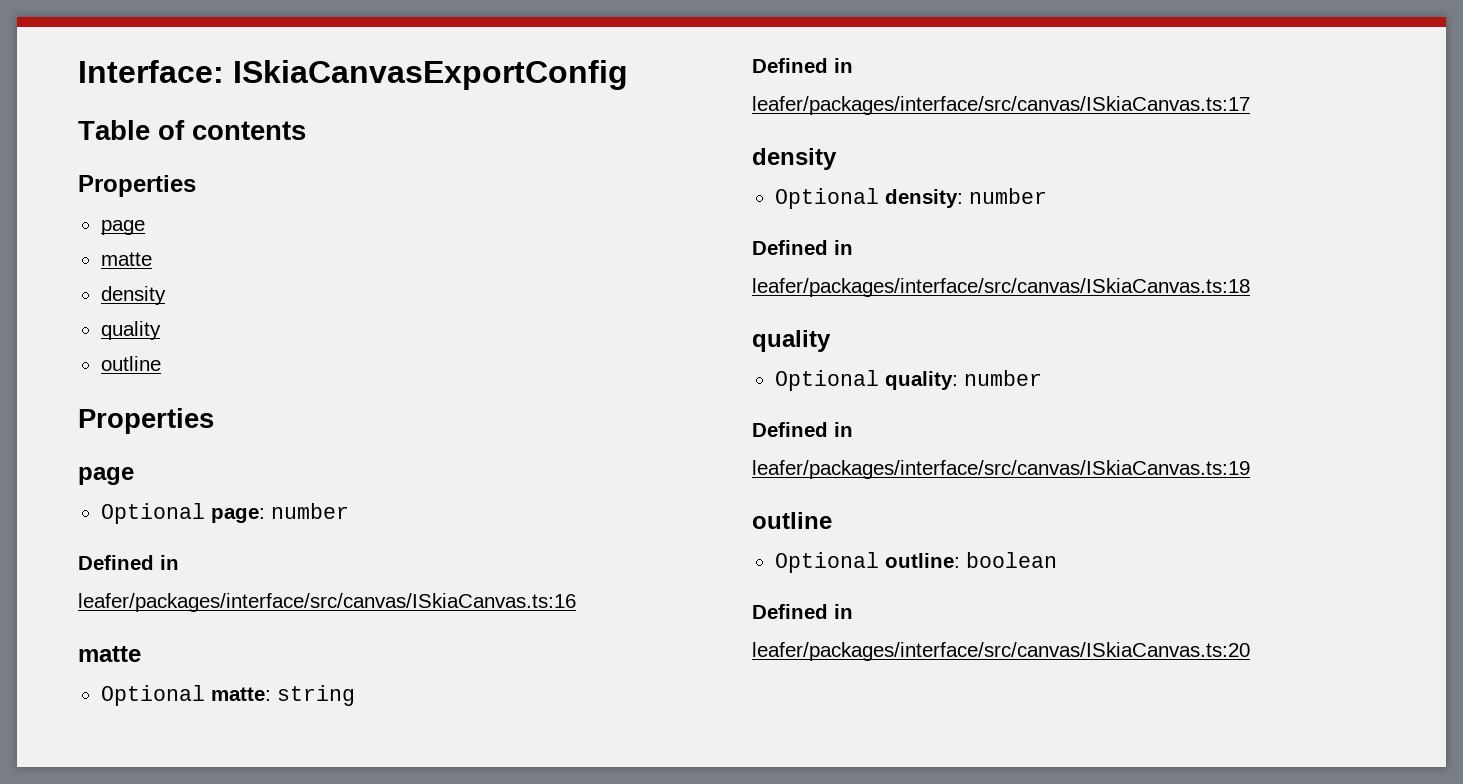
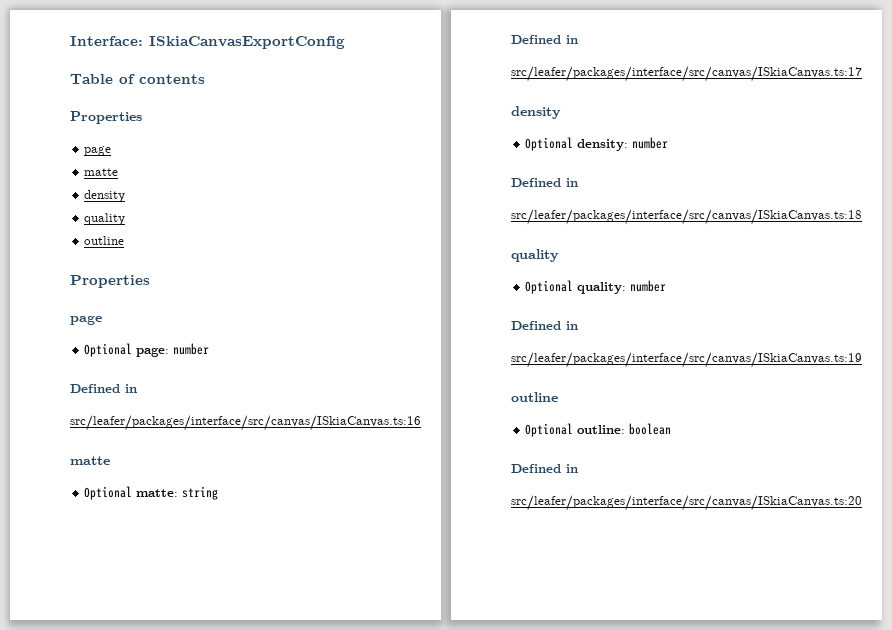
[78,593,576,612] leafer/packages/interface/src/canvas/ISkiaCanvas.ts:16 -> [70,415,421,431] src/leafer/packages/interface/src/canvas/ISkiaCanvas.ts:16
[752,96,1250,115] leafer/packages/interface/src/canvas/ISkiaCanvas.ts:17 -> [511,66,862,82] src/leafer/packages/interface/src/canvas/ISkiaCanvas.ts:17
[752,278,1250,297] leafer/packages/interface/src/canvas/ISkiaCanvas.ts:18 -> [511,209,862,225] src/leafer/packages/interface/src/canvas/ISkiaCanvas.ts:18
[752,460,1250,479] leafer/packages/interface/src/canvas/ISkiaCanvas.ts:19 -> [511,352,862,368] src/leafer/packages/interface/src/canvas/ISkiaCanvas.ts:19
[752,642,1250,661] leafer/packages/interface/src/canvas/ISkiaCanvas.ts:20 -> [511,495,862,511] src/leafer/packages/interface/src/canvas/ISkiaCanvas.ts:20

